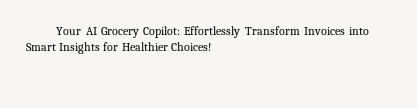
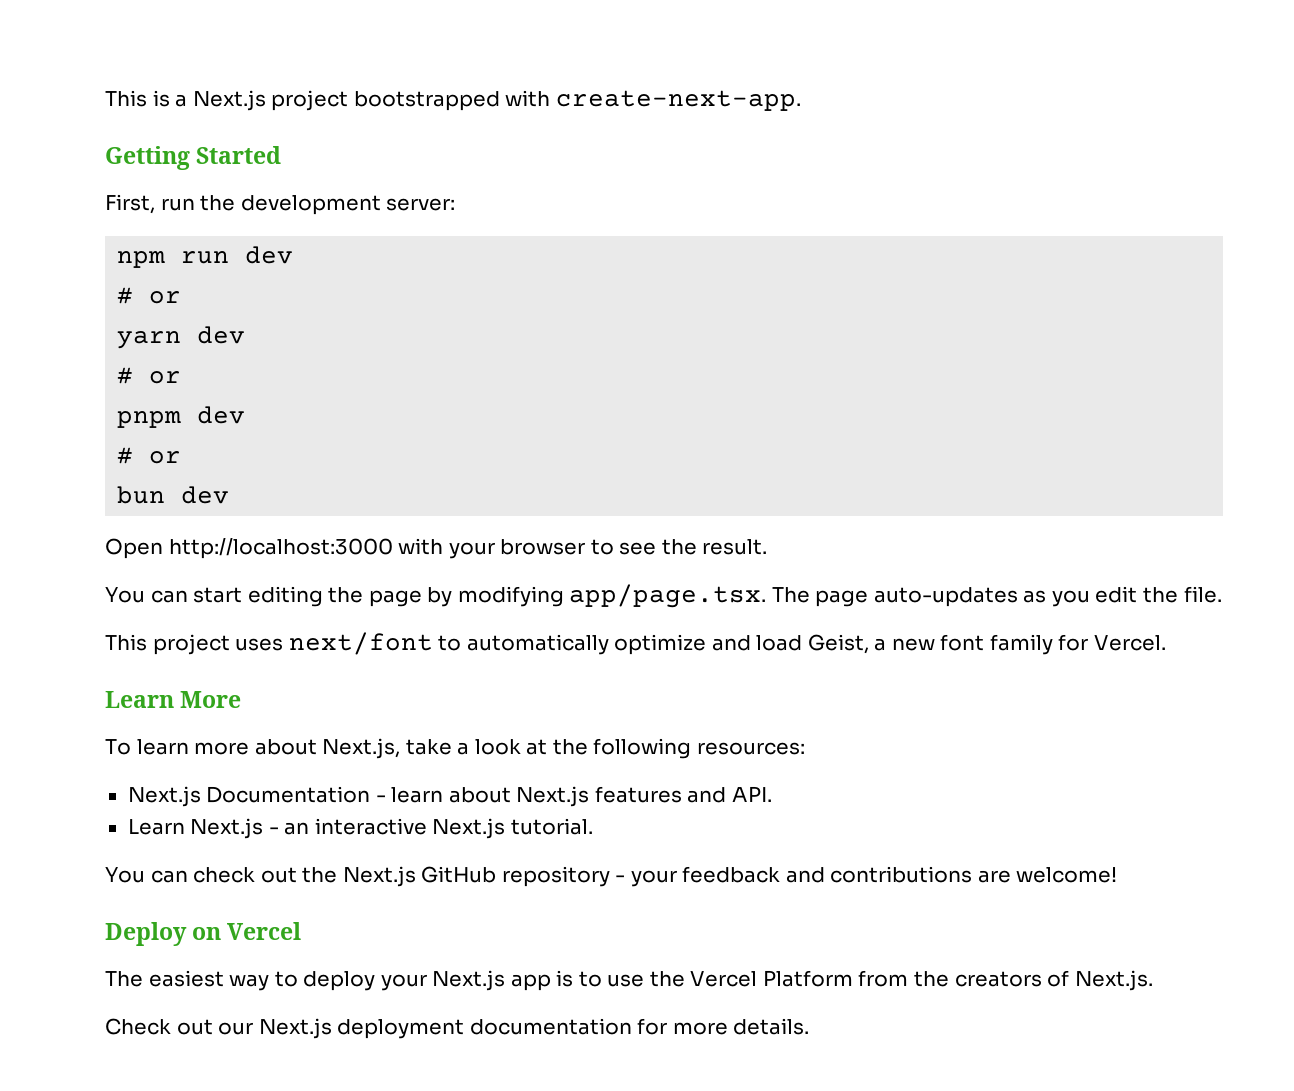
[56,26,369,38] [26,42,211,54] Your AI Grocery Copilot: Effortlessly Transform Invoices into Smart Insights for Healthier Choices! -> [105,90,801,111] [105,146,282,170] [105,194,456,215] [117,246,294,268] [117,287,182,304] [117,326,246,349] [117,367,182,384] [117,406,246,428] [117,447,182,464] [117,486,230,504] [105,538,768,559] [105,584,1222,608] [105,632,1167,655] [105,691,242,708] [105,738,805,759] [127,786,772,807] [127,818,593,839] [105,866,1118,887] [105,922,302,946] [105,970,1153,991] [105,1018,810,1039] This is a Next.js project bootstrapped with create-next-app. // Getting Started // First, run the development server: // npm run dev // # or // yarn dev // # or // pnpm dev // # or // bun dev // Open http://localhost:3000 with your browser to see the result. // You can start editing the page by modifying app/page.tsx. The page auto-updates as you edit the file. // This project uses next/font to automatically optimize and load Geist, a new font family for Vercel. // Learn More // To learn more about Next.js, take a look at the following resources: // Next.js Documentation - learn about Next.js features and API. // Learn Next.js - an interactive Next.js tutorial. // You can check out the Next.js GitHub repository - your feedback and contributions are welcome! // Deploy on Vercel // The easiest way to deploy your Next.js app is to use the Vercel Platform from the creators of Next.js. // Check out our Next.js deployment documentation for more details.

